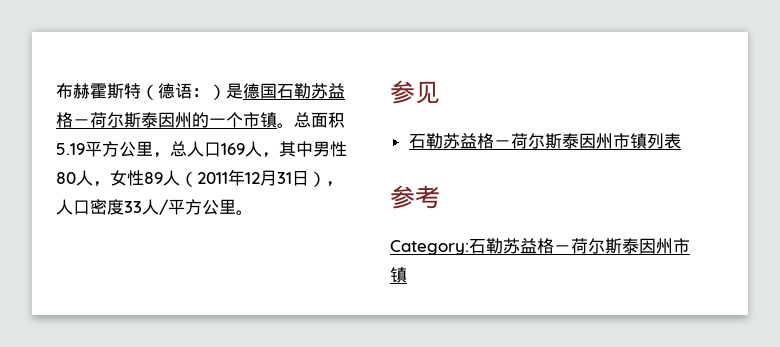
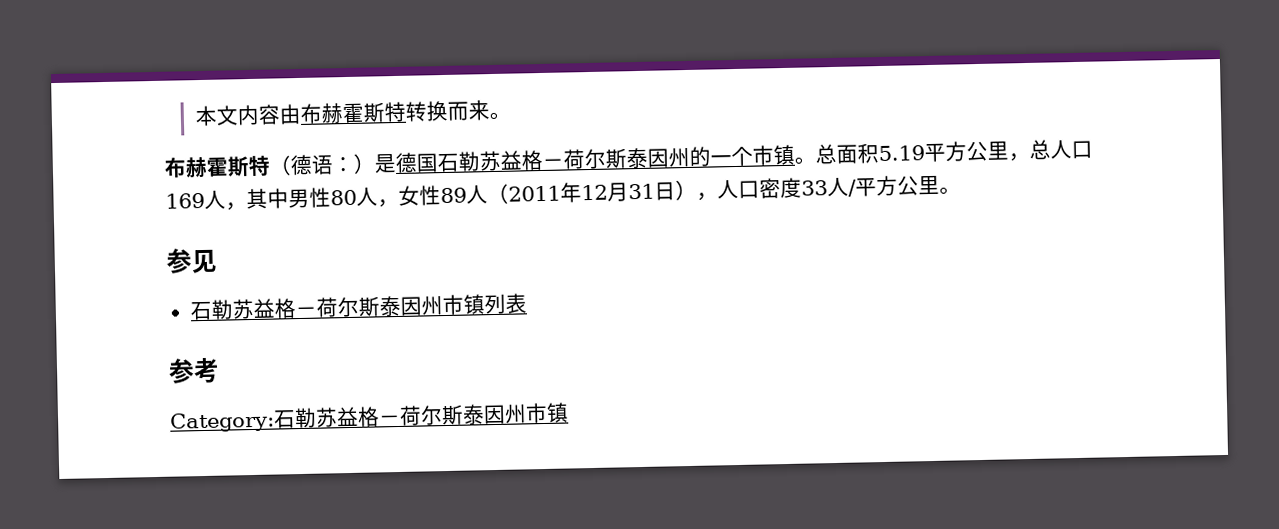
(56, 91) none -> [194,100,511,127] 本文内容由布赫霍斯特转换而来。 //

